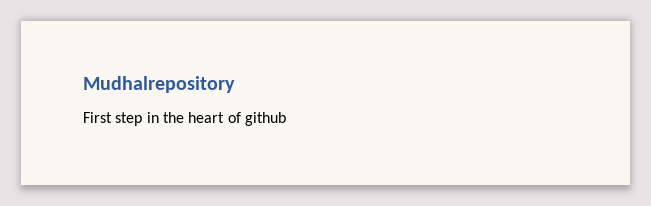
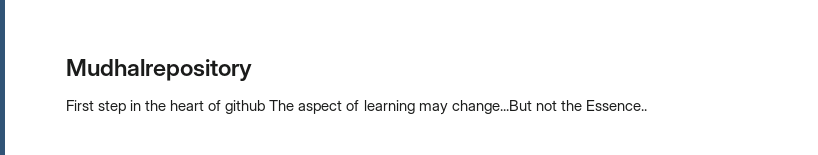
(286, 119) none -> [269,100,647,115] The aspect of learning may change...But not the Essence..

